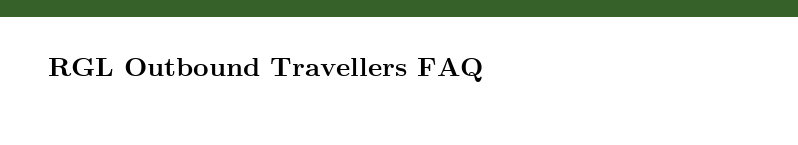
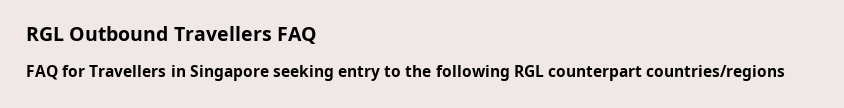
(483, 69) none -> [26,65,786,81] // FAQ for Travellers in Singapore seeking entry to the following RGL counterpart countries/regions

